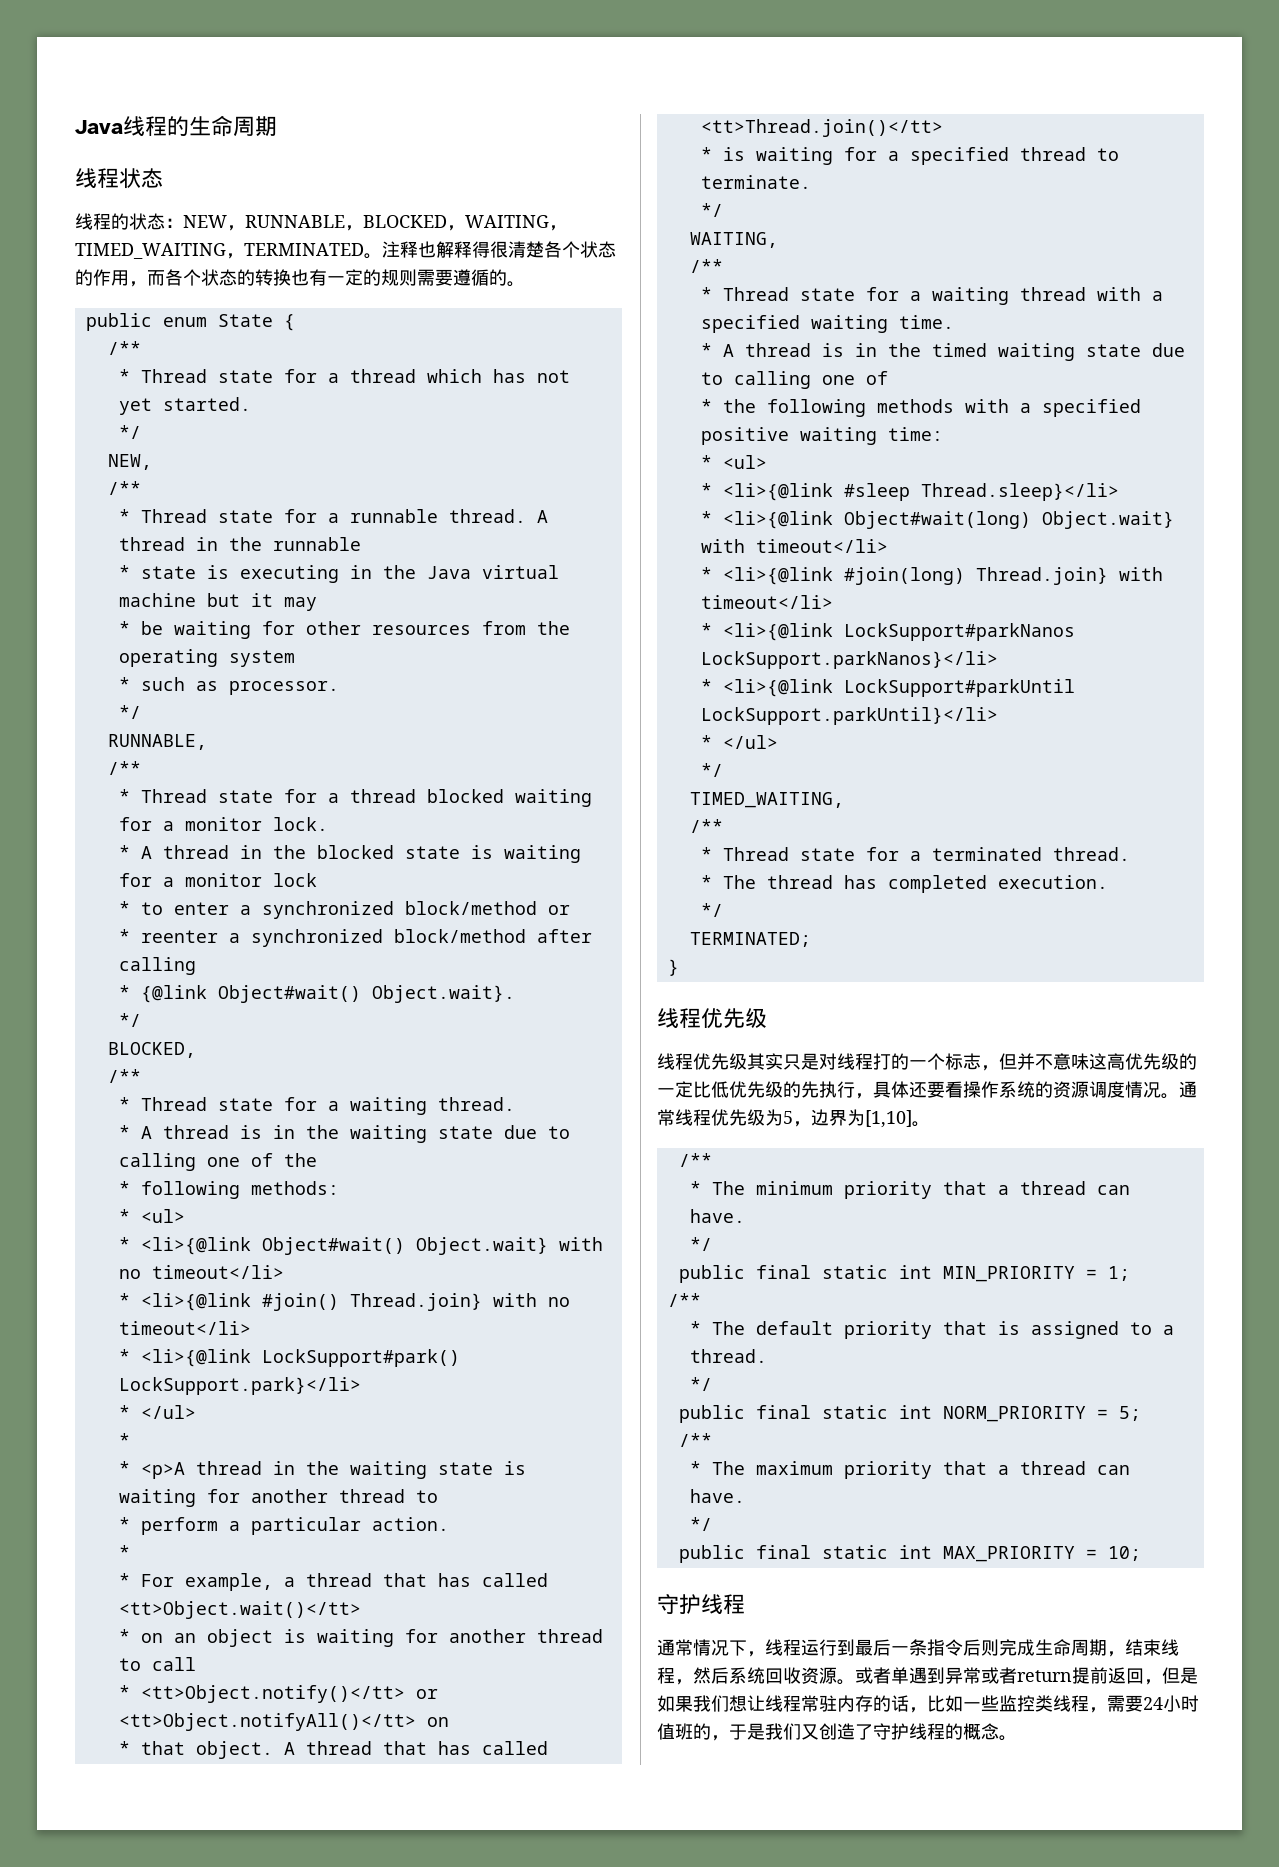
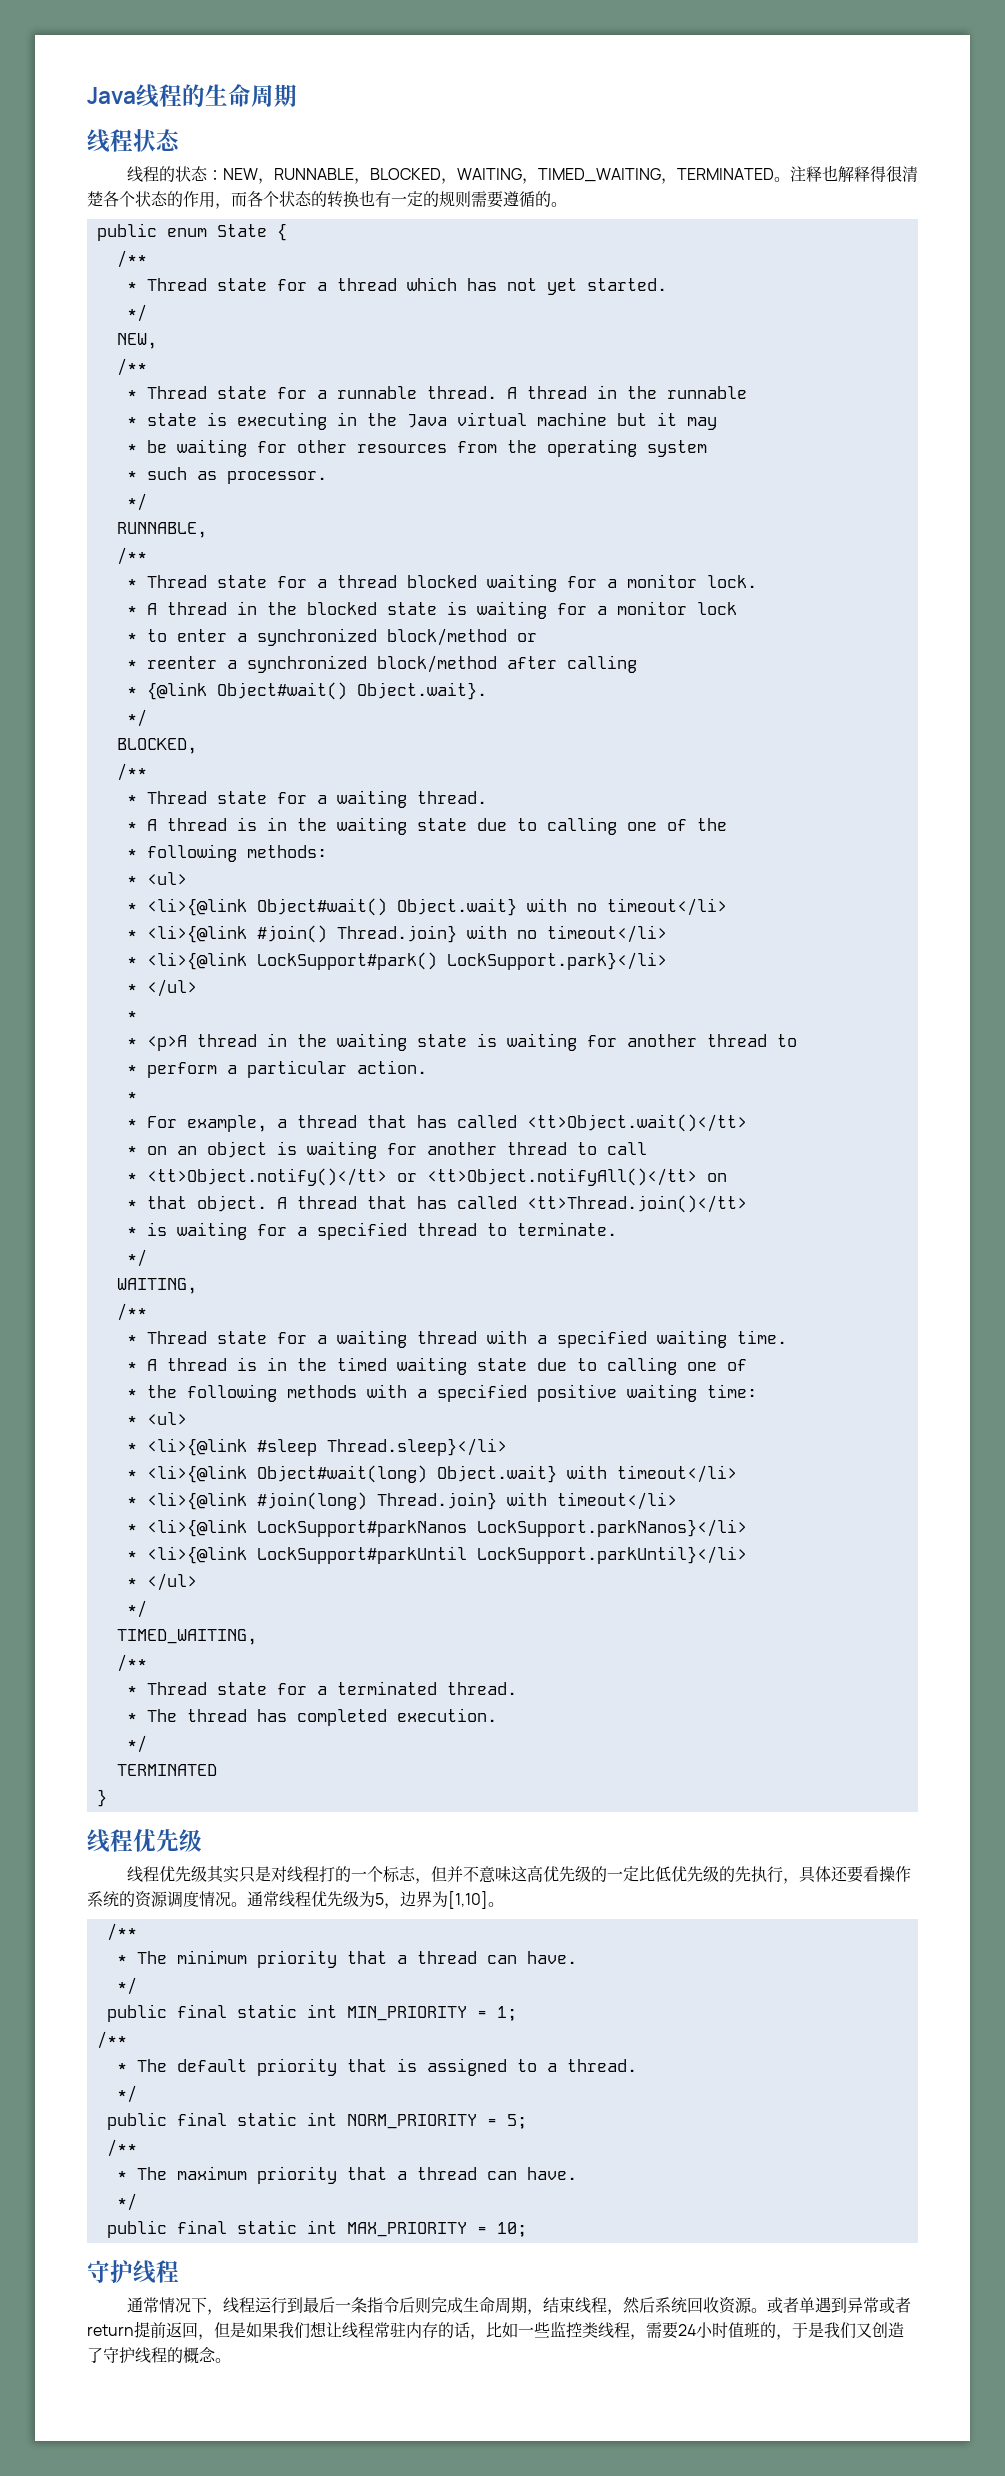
[689,932,811,947] TERMINATED; -> [116,1764,217,1776] TERMINATED

